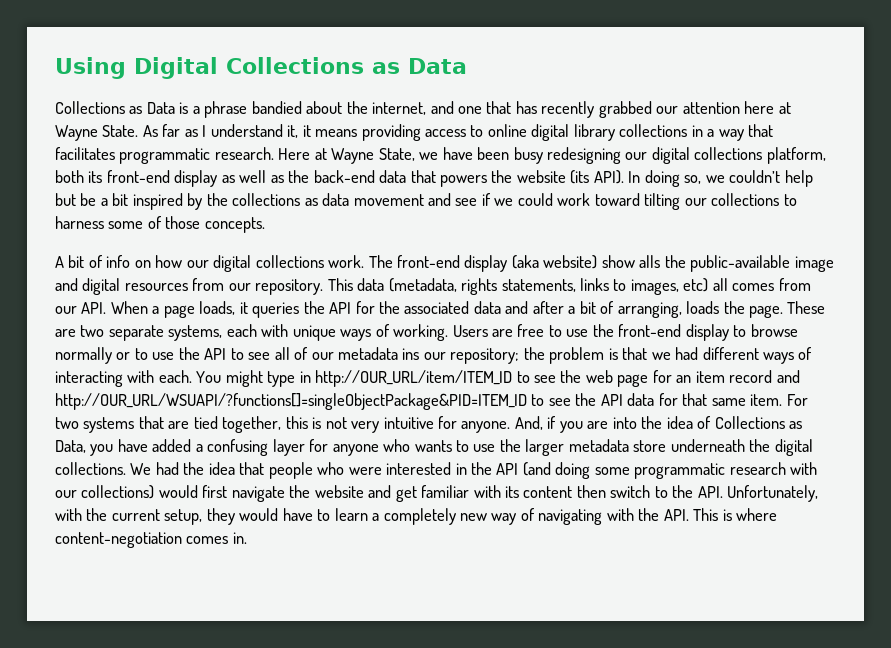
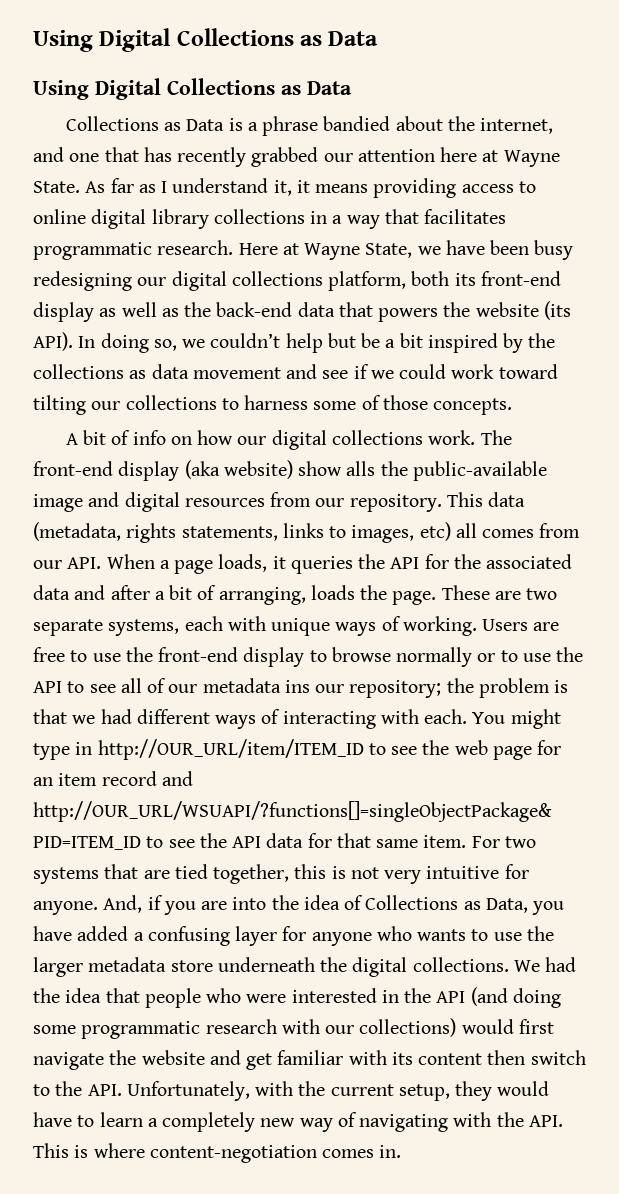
[55,57,467,79] Using Digital Collections as Data -> [33,28,379,52] [33,78,352,100] Using Digital Collections as Data // Using Digital Collections as Data

